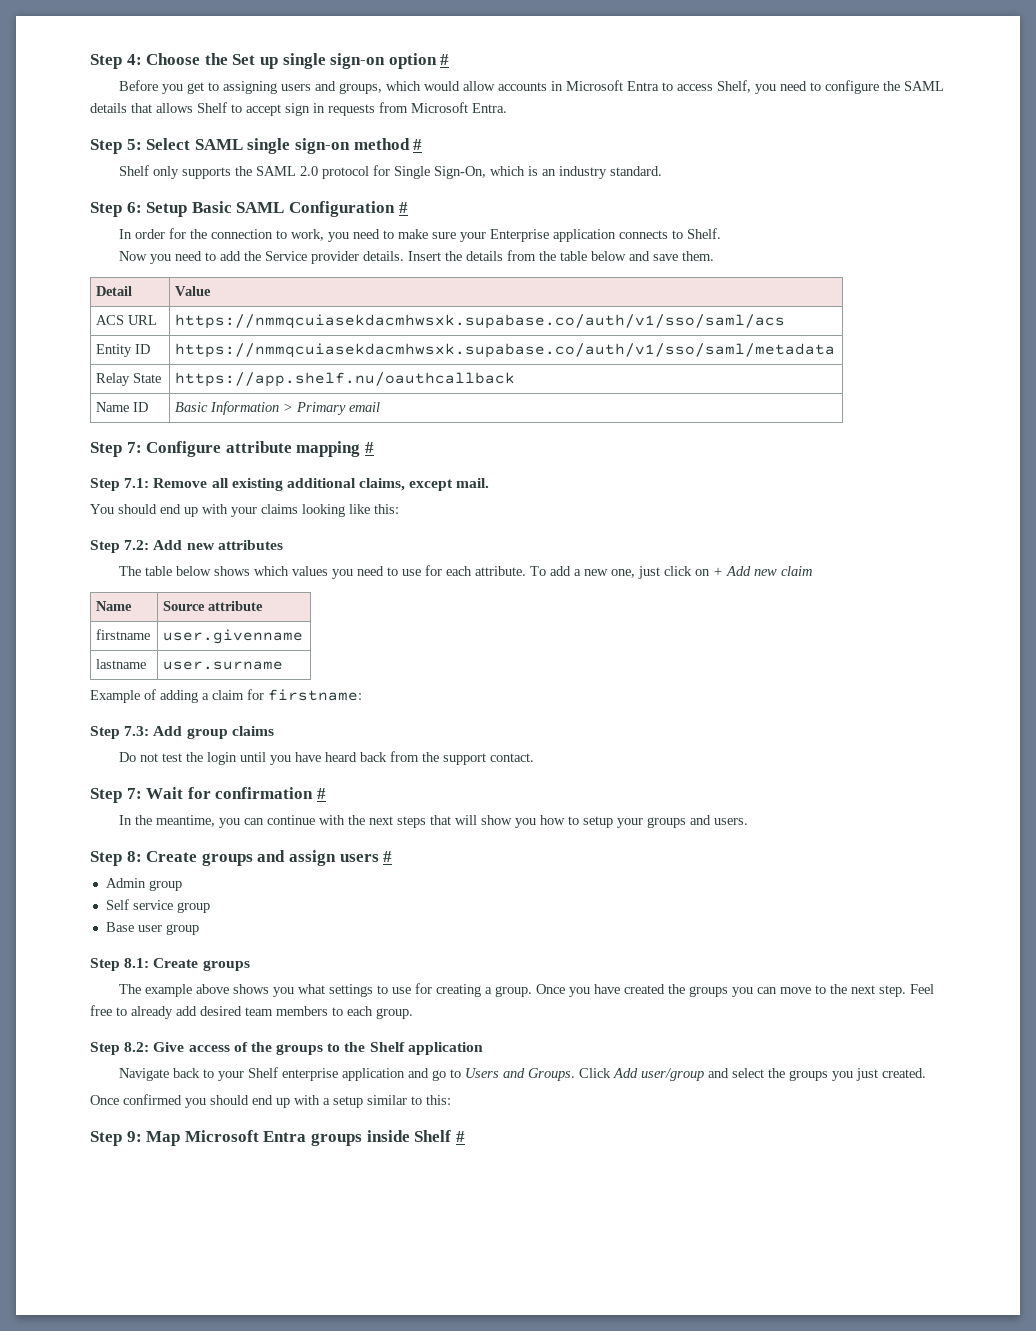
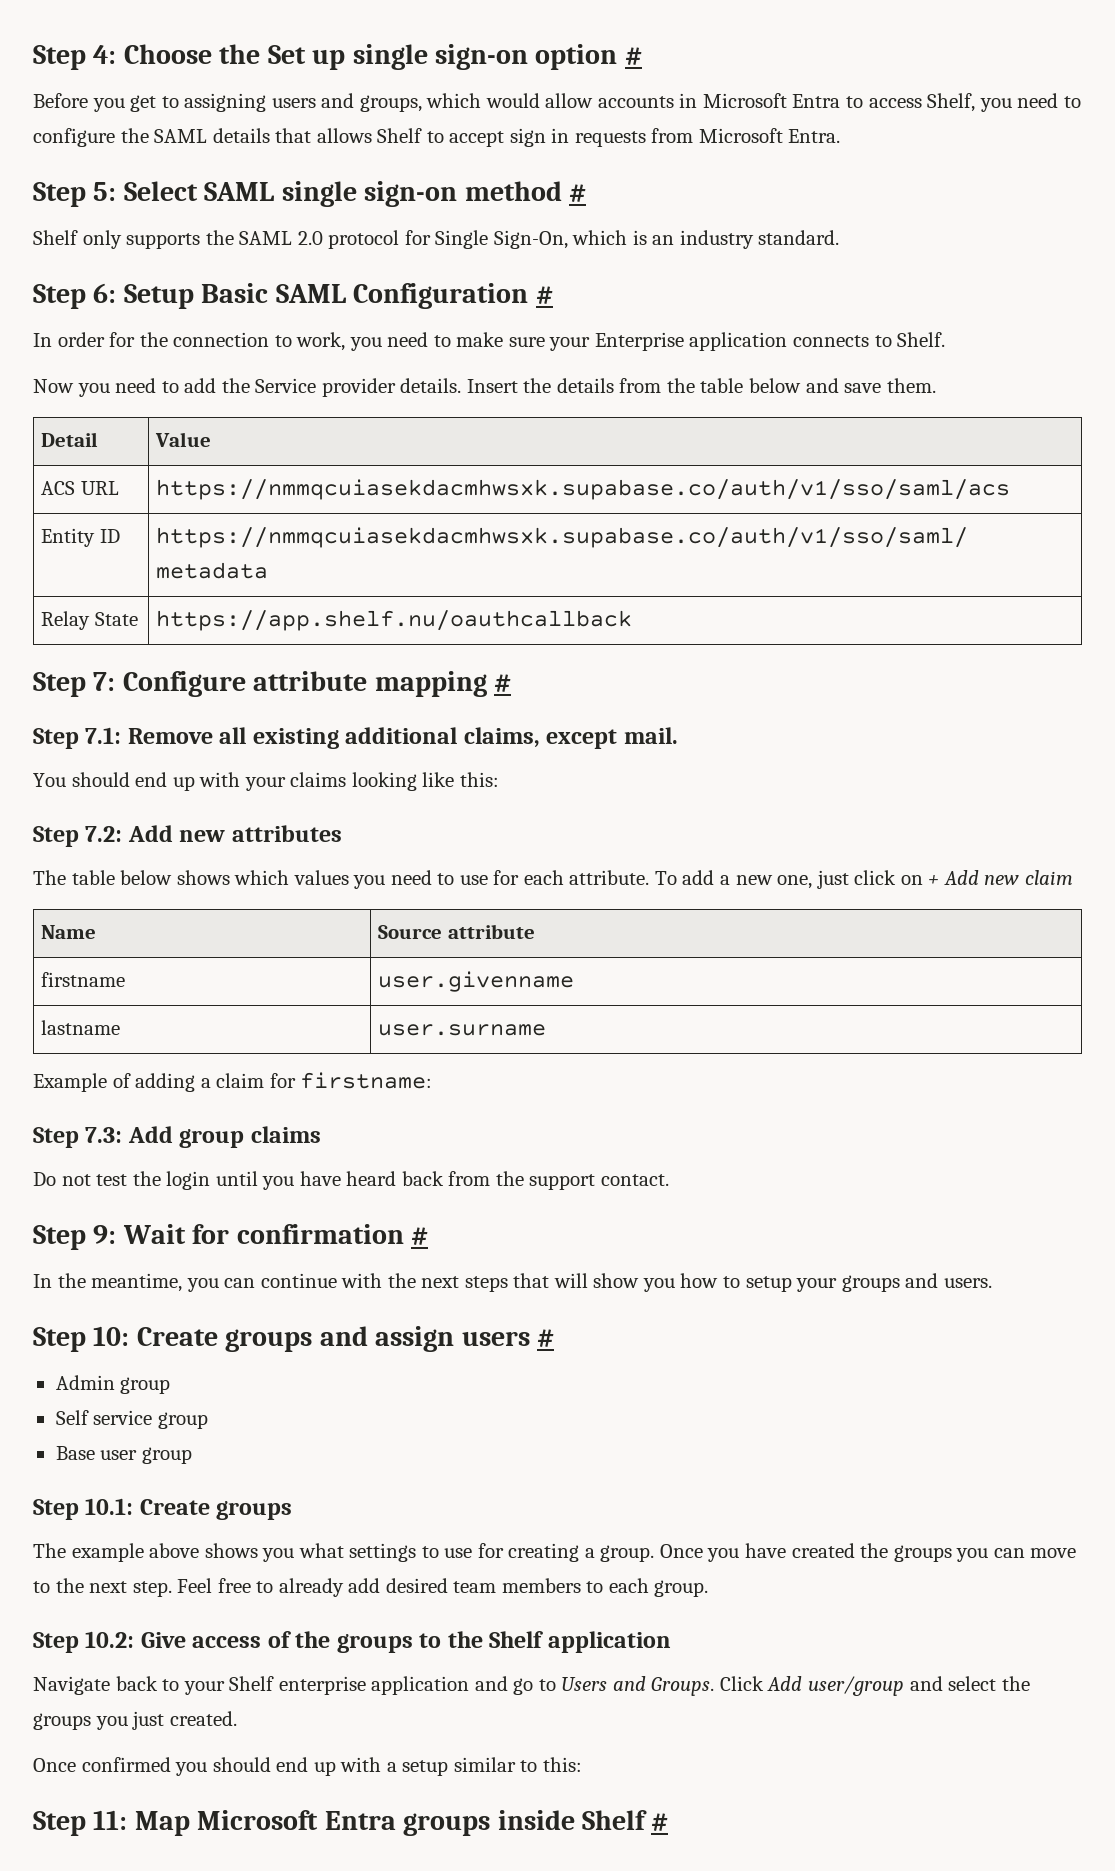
[96,402,149,412] [175,401,381,415] // Name ID | Basic Information > Primary email -> (633, 620) none
[126,788,142,799] 7: -> [93,1225,117,1244] 9:
[126,851,142,862] 8: -> [93,1326,130,1346] 10:
[124,958,150,968] 8.1: -> [85,1498,134,1515] 10.1:
[124,1042,150,1052] 8.2: -> [85,1631,135,1648] 10.2:
[126,1131,142,1142] 9: -> [93,1810,128,1830] 11:

